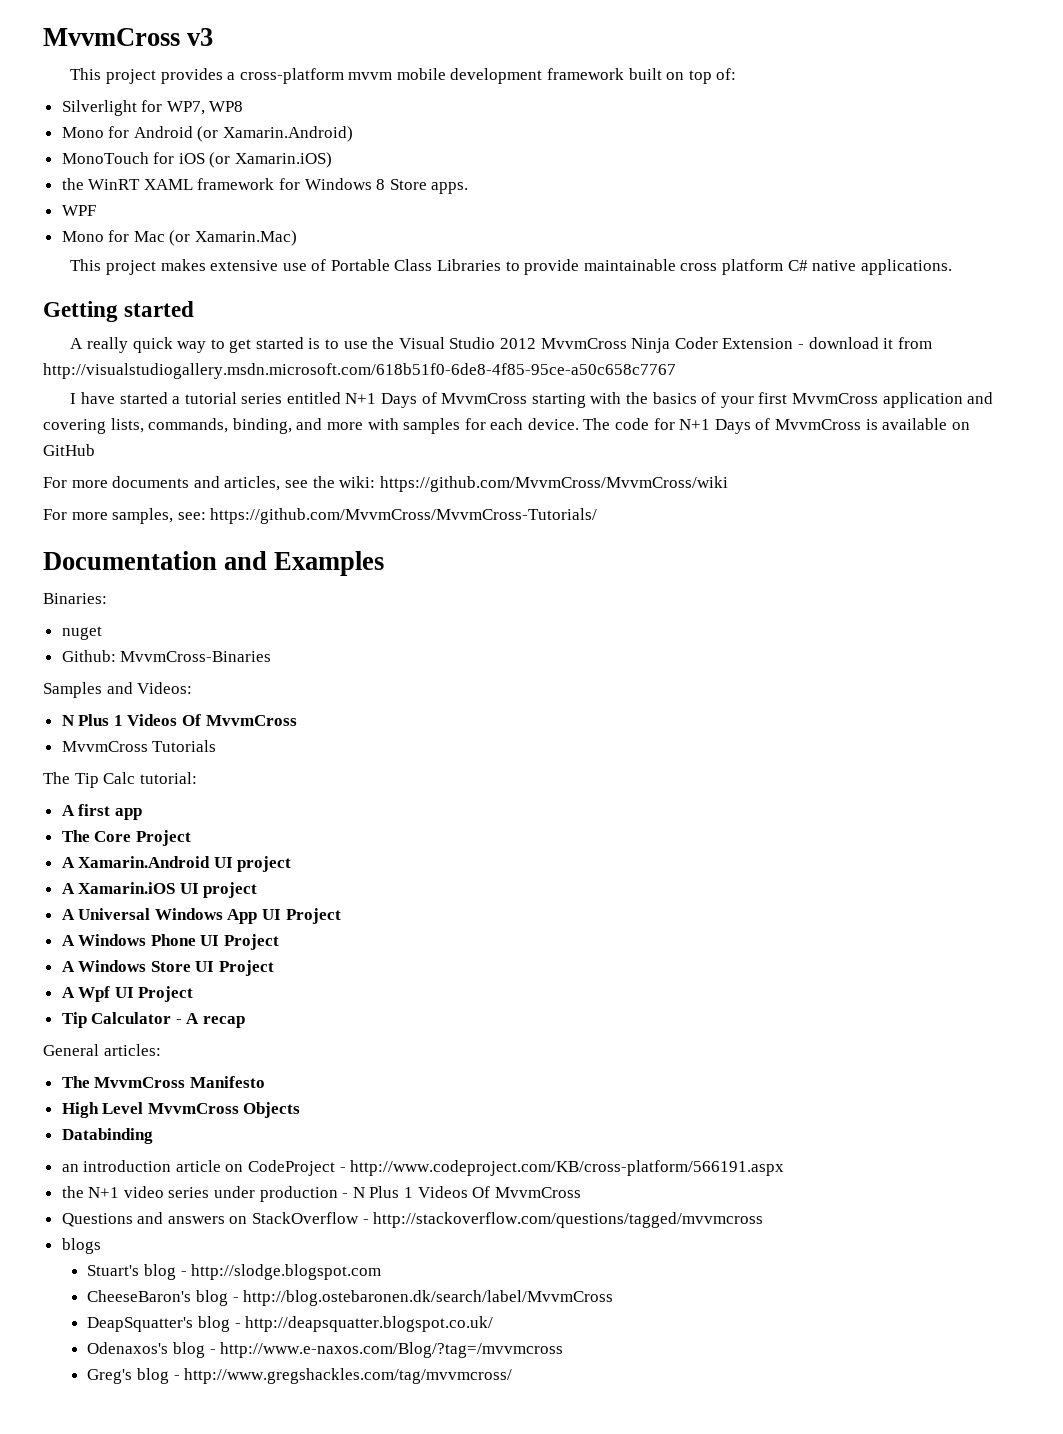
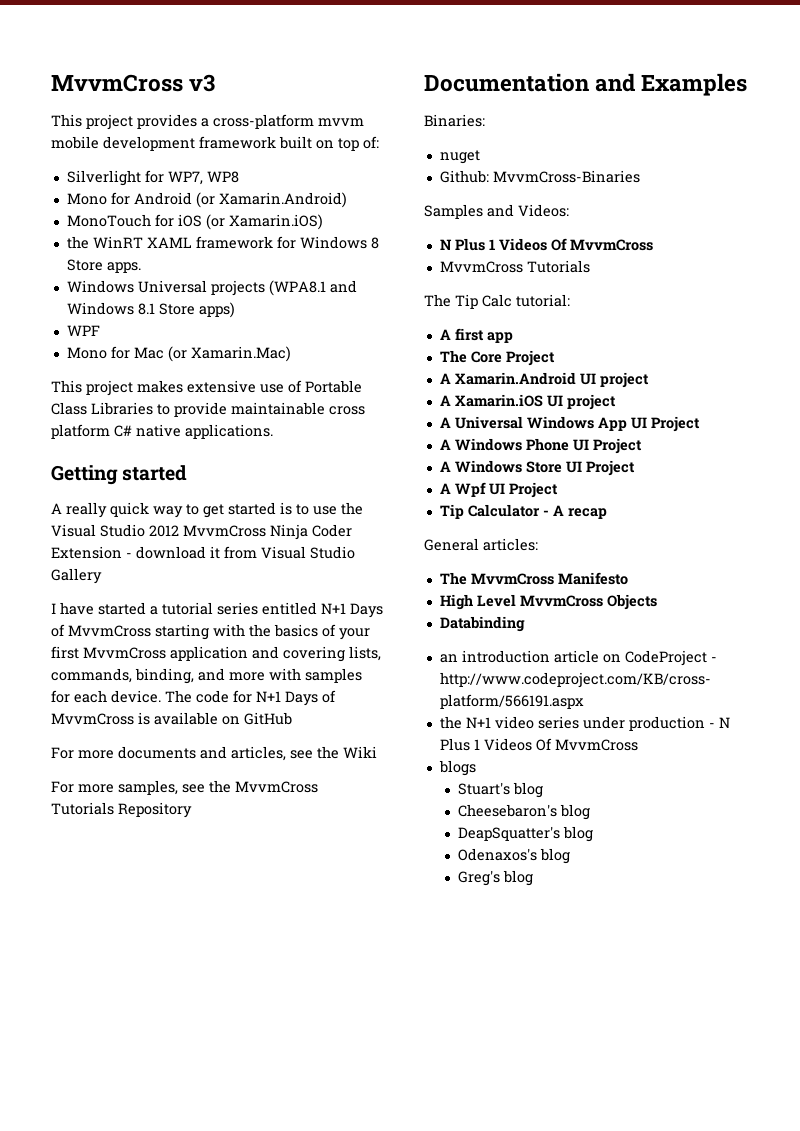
(469, 188) none -> [66,280,357,296] [66,302,235,318] // Windows Universal projects (WPA8.1 and Windows 8.1 Store apps)
[43,363,676,379] http://visualstudiogallery.msdn.microsoft.com/618b51f0-6de8-4f85-95ce-a50c658c7767 -> [261,546,355,559] [51,568,102,584] Visual Studio Gallery
[339,476,728,492] wiki: https://github.com/MvvmCross/MvvmCross/wiki -> [343,746,377,758] Wiki
[177,508,598,524] see: https://github.com/MvvmCross/MvvmCross-Tutorials/ -> [182,780,318,793] [51,802,192,818] see the MvvmCross Tutorials Repository
[61,1212,764,1228] // Questions and answers on StackOverflow - http://stackoverflow.com/questions/tagged/mvvmcross -> (638, 745) none
[180,1264,382,1280] [87,1290,614,1306] - http://slodge.blogspot.com // CheeseBaron's blog - http://blog.ostebaronen.dk/search/label/MvvmCross -> [458,804,591,820] // Cheesebaron's blog
[234,1316,494,1332] - http://deapsquatter.blogspot.co.uk/ -> (594, 834) none
[209,1342,564,1358] - http://www.e-naxos.com/Blog/?tag=/mvvmcross -> (571, 856) none
[173,1368,513,1384] - http://www.gregshackles.com/tag/mvvmcross/ -> (534, 878) none

